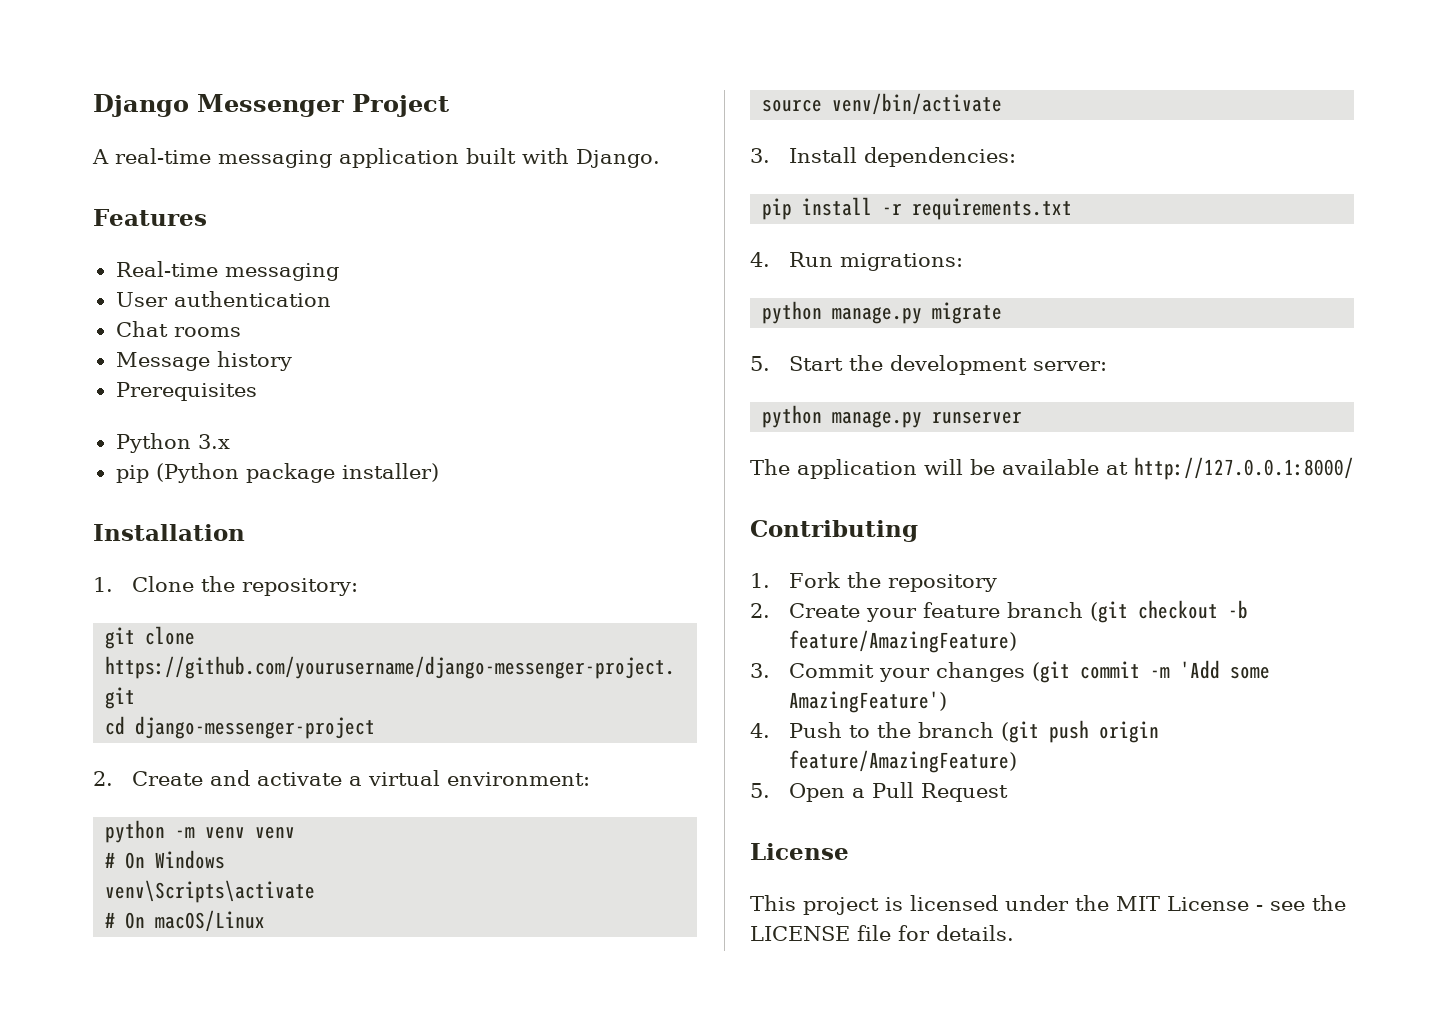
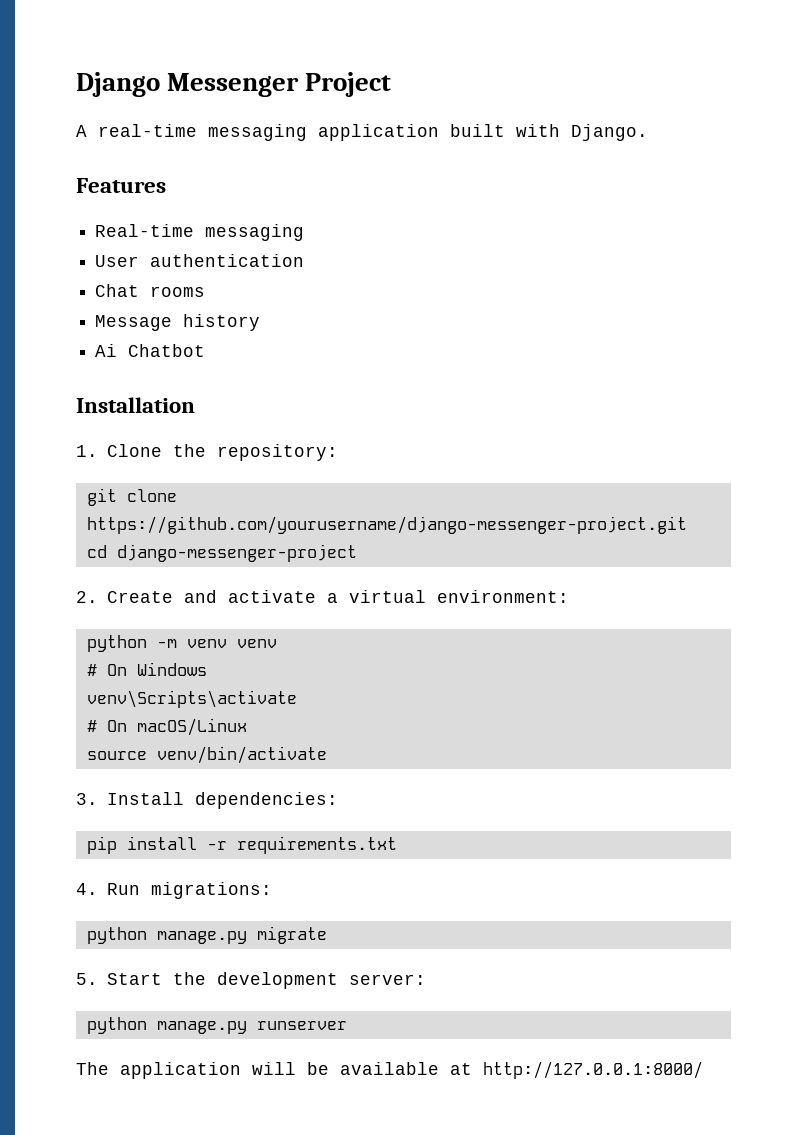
[115,382,257,401] [115,433,230,453] [115,463,439,483] Prerequisites // Python 3.x // pip (Python package installer) -> [95,344,206,357] Ai Chatbot
[750,520,918,542] [750,572,998,592] [750,600,1249,623] [789,630,1018,653] [750,660,1271,683] [789,691,948,713] [750,720,1160,743] [789,750,1018,773] [750,782,1009,802] [750,843,849,860] [750,895,1346,915] [750,925,1014,941] // Contributing // 1. Fork the repository // 2. Create your feature branch (git checkout -b feature/AmazingFeature) // 3. Commit your changes (git commit -m 'Add some AmazingFeature') // 4. Push to the branch (git push origin feature/AmazingFeature) // 5. Open a Pull Request // License // This project is licensed under the MIT License - see the LICENSE file for details. -> (703, 1070) none

